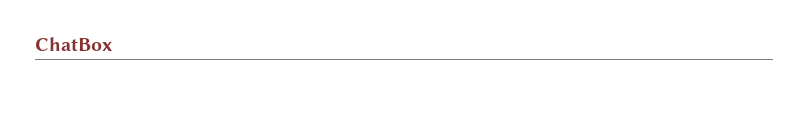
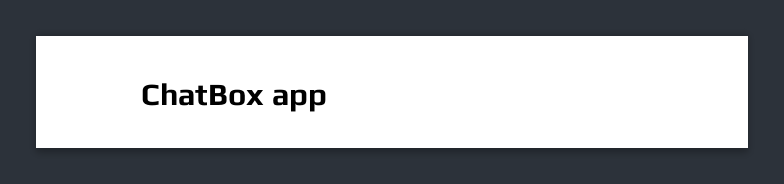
(113, 44) none -> [272,89,328,112] app

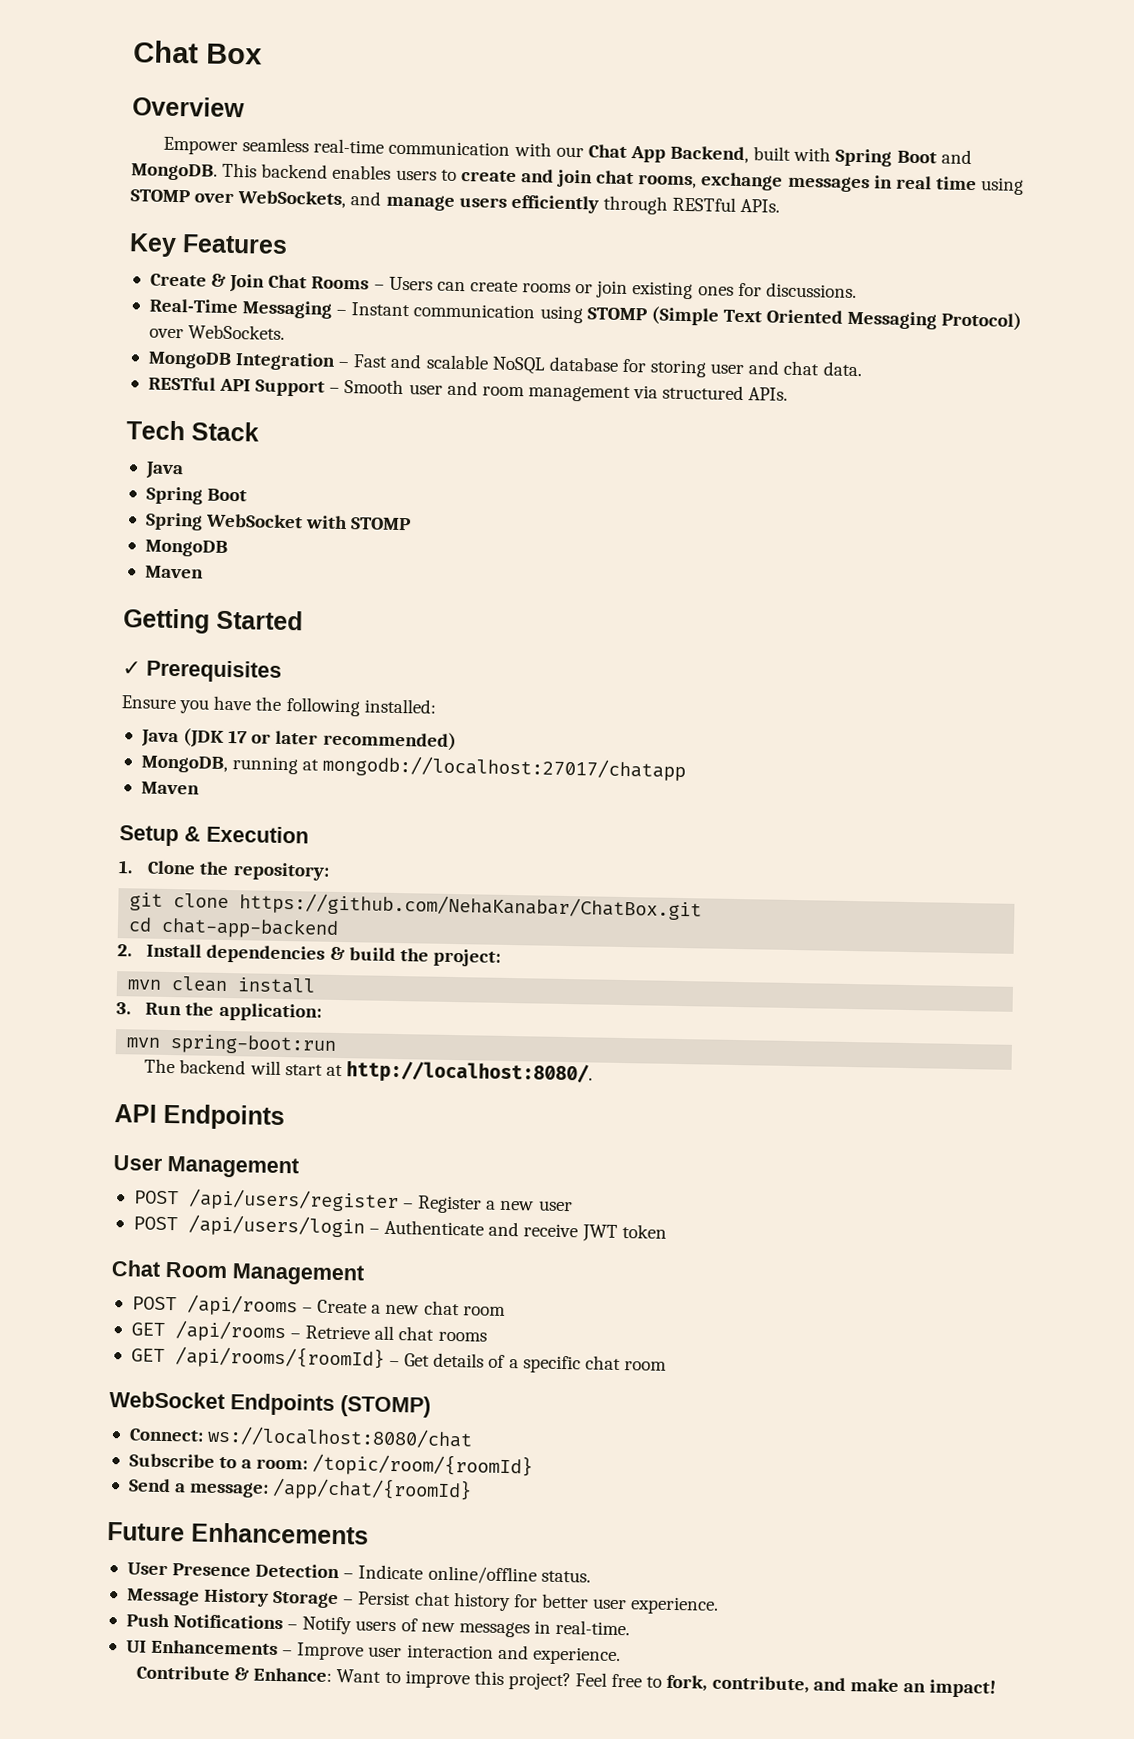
[141,83,328,112] ChatBox app -> [133,40,262,65] [132,96,245,118] [162,136,972,167] [131,162,1025,195] [130,189,781,215] [129,233,288,258] [149,273,857,300] [148,298,1023,331] [148,324,286,340] [147,351,862,378] [147,376,789,403] [126,420,259,442] [144,461,184,480] [145,486,248,505] [144,512,412,531] [144,539,228,557] [144,565,204,579] [123,608,303,634] [122,659,282,683] [121,695,436,717] [140,728,457,752] [140,754,687,782] [140,781,200,795] [119,825,309,847] [118,860,330,881] [129,892,703,921] [128,916,340,939] [117,943,501,967] [127,976,317,994] [116,1002,322,1022] [126,1034,338,1055] [144,1058,593,1086] [114,1103,285,1131] [113,1155,299,1179] [133,1188,573,1214] [132,1214,667,1242] [111,1260,364,1286] [131,1294,506,1317] [130,1320,487,1343] [130,1345,667,1374] [109,1391,431,1418] [128,1425,474,1449] [128,1452,534,1478] [127,1476,473,1502] [107,1522,369,1545] [126,1562,591,1585] [125,1588,720,1615] [125,1613,631,1638] [125,1639,621,1666] [135,1665,997,1698] Chat Box // Overview // Empower seamless real-time communication with our Chat App Backend, built with Spring Boot and MongoDB. This backend enables users to create and join chat rooms, exchange messages in real time using STOMP over WebSockets, and manage users efficiently through RESTful APIs. // Key Features // Create & Join Chat Rooms – Users can create rooms or join existing ones for discussions. // Real-Time Messaging – Instant communication using STOMP (Simple Text Oriented Messaging Protocol) over WebSockets. // MongoDB Integration – Fast and scalable NoSQL database for storing user and chat data. // RESTful API Support – Smooth user and room management via structured APIs. // Tech Stack // Java // Spring Boot // Spring WebSocket with STOMP // MongoDB // Maven // Getting Started // ✓ Prerequisites // Ensure you have the following installed: // Java (JDK 17 or later recommended) // MongoDB, running at mongodb://localhost:27017/chatapp // Maven // Setup & Execution // 1. Clone the repository: // git clone https://github.com/NehaKanabar/ChatBox.git // cd chat-app-backend // 2. Install dependencies & build the project: // mvn clean install // 3. Run the application: // mvn spring-boot:run // The backend will start at http://localhost:8080/. // API Endpoints // User Management // POST /api/users/register – Register a new user // POST /api/users/login – Authenticate and receive JWT token // Chat Room Management // POST /api/rooms – Create a new chat room // GET /api/rooms – Retrieve all chat rooms // GET /api/rooms/{roomId} – Get details of a specific chat room // WebSocket Endpoints (STOMP) // Connect: ws://localhost:8080/chat // Subscribe to a room: /topic/room/{roomId} // Send a message: /app/chat/{roomId} // Future Enhancements // User Presence Detection – Indicate online/offline status. // Message History Storage – Persist chat history for better user experience. // Push Notifications – Notify users of new messages in real-time. // UI Enhancements – Improve user interaction and experience. // Contribute & Enhance: Want to improve this project? Feel free to fork, contribute, and make an impact!

